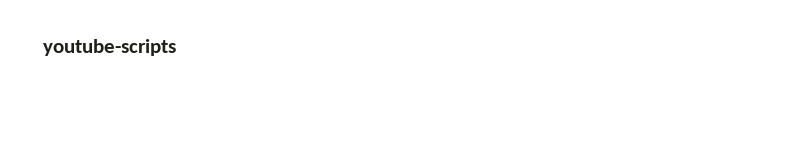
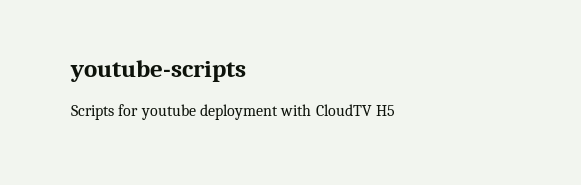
(176, 47) none -> [71,104,395,120] // Scripts for youtube deployment with CloudTV H5

